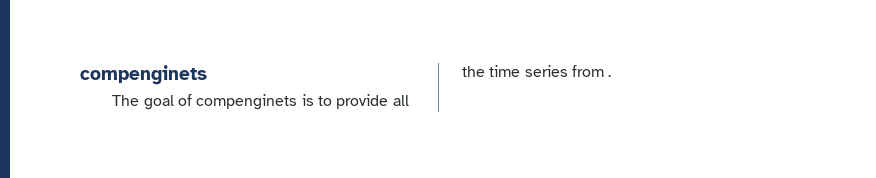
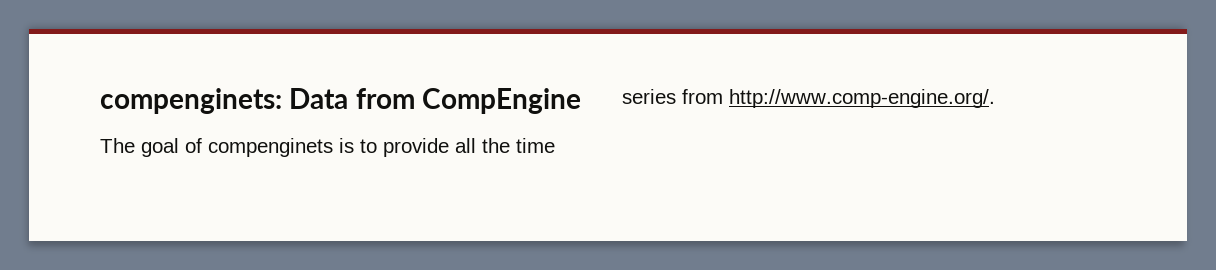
[80,65,207,85] compenginets -> [100,88,582,114] compenginets: Data from CompEngine
[608,74,612,77] . -> [729,89,995,108] http://www.comp-engine.org/.

